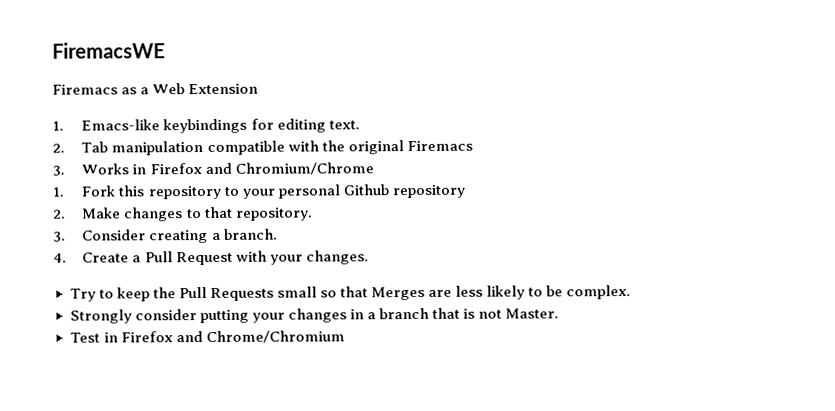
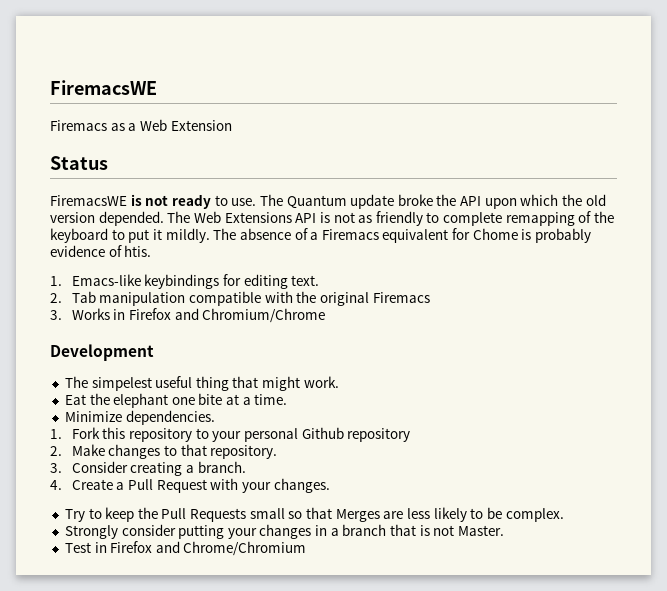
(259, 89) none -> [50,156,108,170] [50,194,606,209] [50,211,615,226] [50,228,592,243] [50,245,152,257] // Status // FiremacsWE is not ready to use. The Quantum update broke the API upon which the old version depended. The Web Extensions API is not as friendly to complete remapping of the keyboard to put it mildly. The absence of a Firemacs equivalent for Chome is probably evidence of htis.
(374, 168) none -> [50,344,154,361] [64,376,339,391] [64,393,288,408] [64,410,215,425] // Development // The simpelest useful thing that might work. // Eat the elephant one bite at a time. // Minimize dependencies.

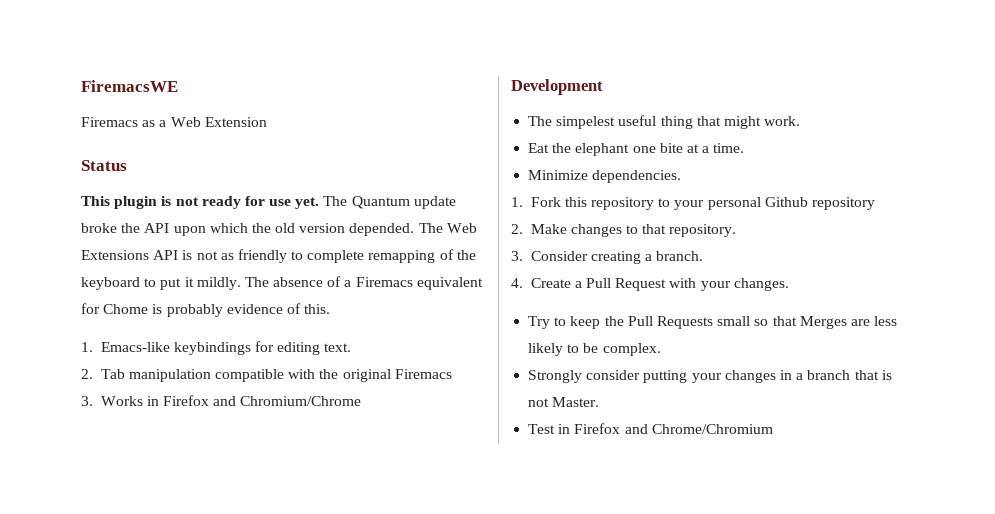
[50,195,127,206] FiremacsWE -> [81,196,158,209] This plugin
[214,195,257,206] to use. -> [244,196,320,209] for use yet.
[124,245,152,257] htis. -> [304,304,331,314] this.

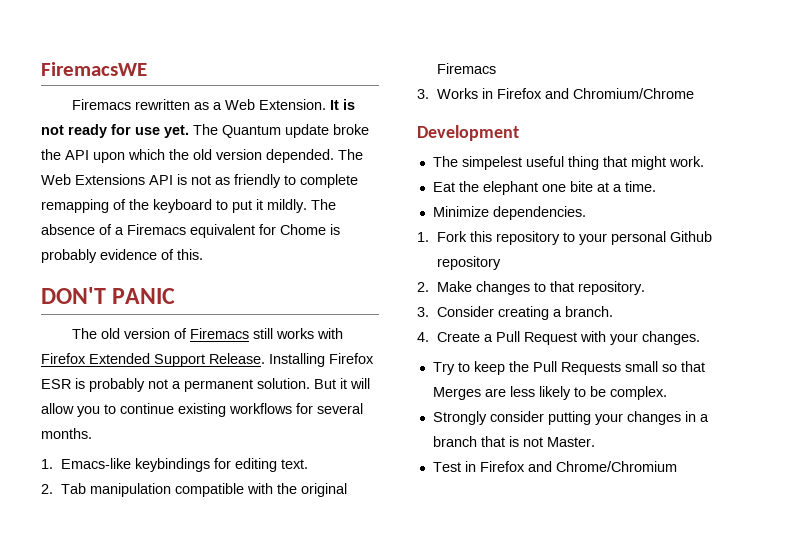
(138, 122) none -> [135,99,191,110] rewritten
[204,117,267,127] [81,160,127,171] [81,196,158,209] Extension // Status // This plugin -> [259,99,340,110] Extension. It
(331, 309) none -> [41,287,176,304] [72,328,344,339] [41,353,374,367] [41,378,370,392] [41,403,363,417] [41,428,92,439] // DON'T PANIC // The old version of Firemacs still works with Firefox Extended Support Release. Installing Firefox ESR is probably not a permanent solution. But it will allow you to continue existing workflows for several months.

